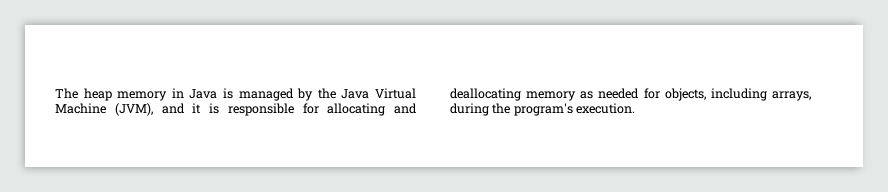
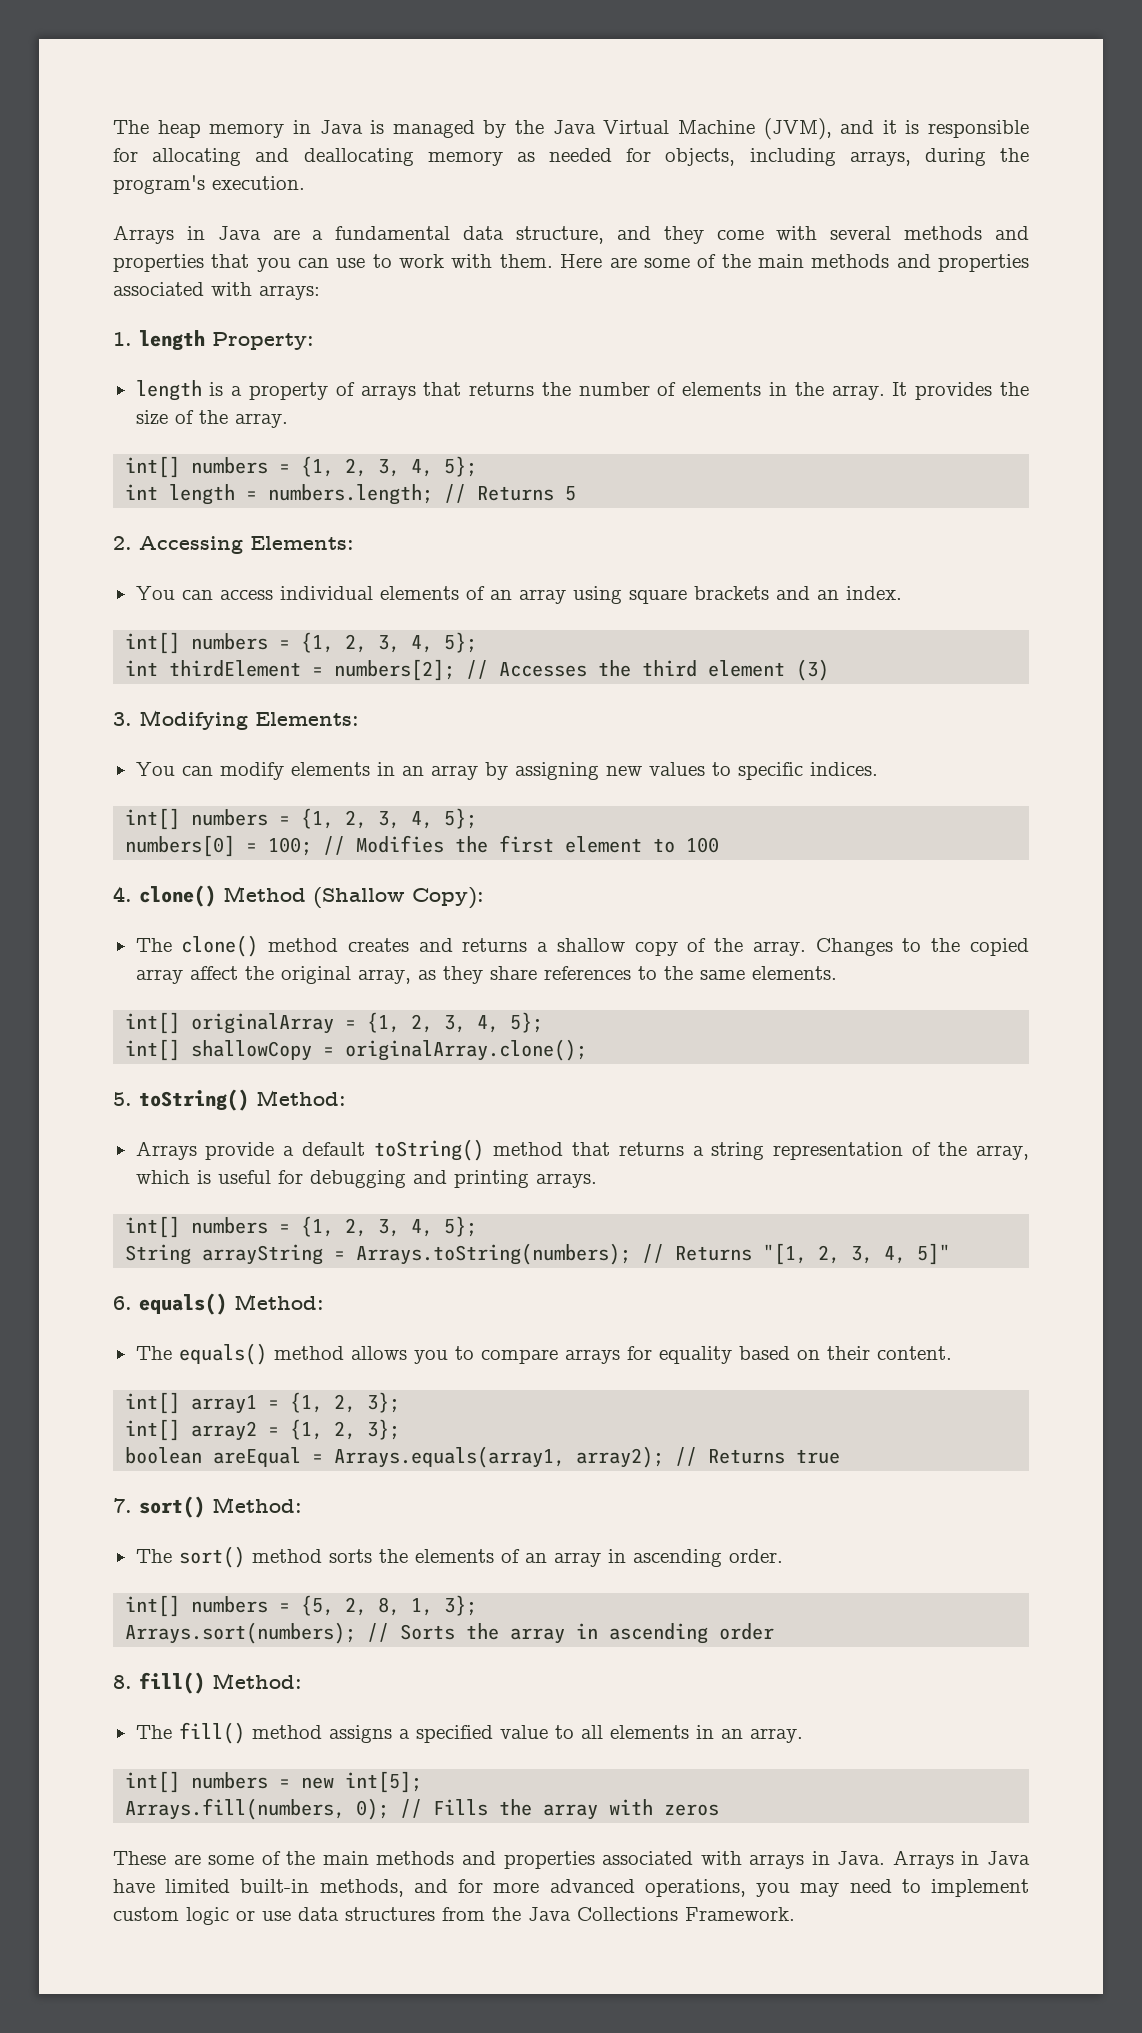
(636, 108) none -> [113,225,1030,244] [113,254,1030,272] [113,282,320,300] [113,330,314,351] [135,380,1029,401] [135,410,288,428] [125,456,478,478] [125,484,577,505] [113,536,354,554] [135,586,902,604] [125,632,478,654] [125,659,830,681] [113,710,359,730] [135,762,878,780] [125,808,478,830] [125,835,720,857] [113,885,484,909] [135,935,1029,957] [135,966,837,984] [125,1012,544,1034] [125,1039,588,1061] [113,1089,346,1111] [135,1139,1030,1161] [135,1170,597,1188] [125,1216,478,1238] [125,1243,951,1265] [113,1293,324,1315] [135,1343,952,1365] [125,1392,401,1414] [125,1419,401,1441] [125,1446,841,1468] [113,1496,302,1518] [135,1546,783,1568] [125,1595,478,1617] [125,1622,775,1644] [113,1672,302,1694] [135,1722,803,1744] [125,1771,423,1793] [125,1798,720,1820] [113,1850,1030,1869] [113,1879,1030,1897] [113,1907,795,1925] // Arrays in Java are a fundamental data structure, and they come with several methods and properties that you can use to work with them. Here are some of the main methods and properties associated with arrays: // 1. length Property: // length is a property of arrays that returns the number of elements in the array. It provides the size of the array. // int[] numbers = {1, 2, 3, 4, 5}; // int length = numbers.length; // Returns 5 // 2. Accessing Elements: // You can access individual elements of an array using square brackets and an index. // int[] numbers = {1, 2, 3, 4, 5}; // int thirdElement = numbers[2]; // Accesses the third element (3) // 3. Modifying Elements: // You can modify elements in an array by assigning new values to specific indices. // int[] numbers = {1, 2, 3, 4, 5}; // numbers[0] = 100; // Modifies the first element to 100 // 4. clone() Method (Shallow Copy): // The clone() method creates and returns a shallow copy of the array. Changes to the copied array affect the original array, as they share references to the same elements. // int[] originalArray = {1, 2, 3, 4, 5}; // int[] shallowCopy = originalArray.clone(); // 5. toString() Method: // Arrays provide a default toString() method that returns a string representation of the array, which is useful for debugging and printing arrays. // int[] numbers = {1, 2, 3, 4, 5}; // String arrayString = Arrays.toString(numbers); // Returns "[1, 2, 3, 4, 5]" // 6. equals() Method: // The equals() method allows you to compare arrays for equality based on their content. // int[] array1 = {1, 2, 3}; // int[] array2 = {1, 2, 3}; // boolean areEqual = Arrays.equals(array1, array2); // Returns true // 7. sort() Method: // The sort() method sorts the elements of an array in ascending order. // int[] numbers = {5, 2, 8, 1, 3}; // Arrays.sort(numbers); // Sorts the array in ascending order // 8. fill() Method: // The fill() method assigns a specified value to all elements in an array. // int[] numbers = new int[5]; // Arrays.fill(numbers, 0); // Fills the array with zeros // These are some of the main methods and properties associated with arrays in Java. Arrays in Java have limited built-in methods, and for more advanced operations, you may need to implement custom logic or use data structures from the Java Collections Framework.

